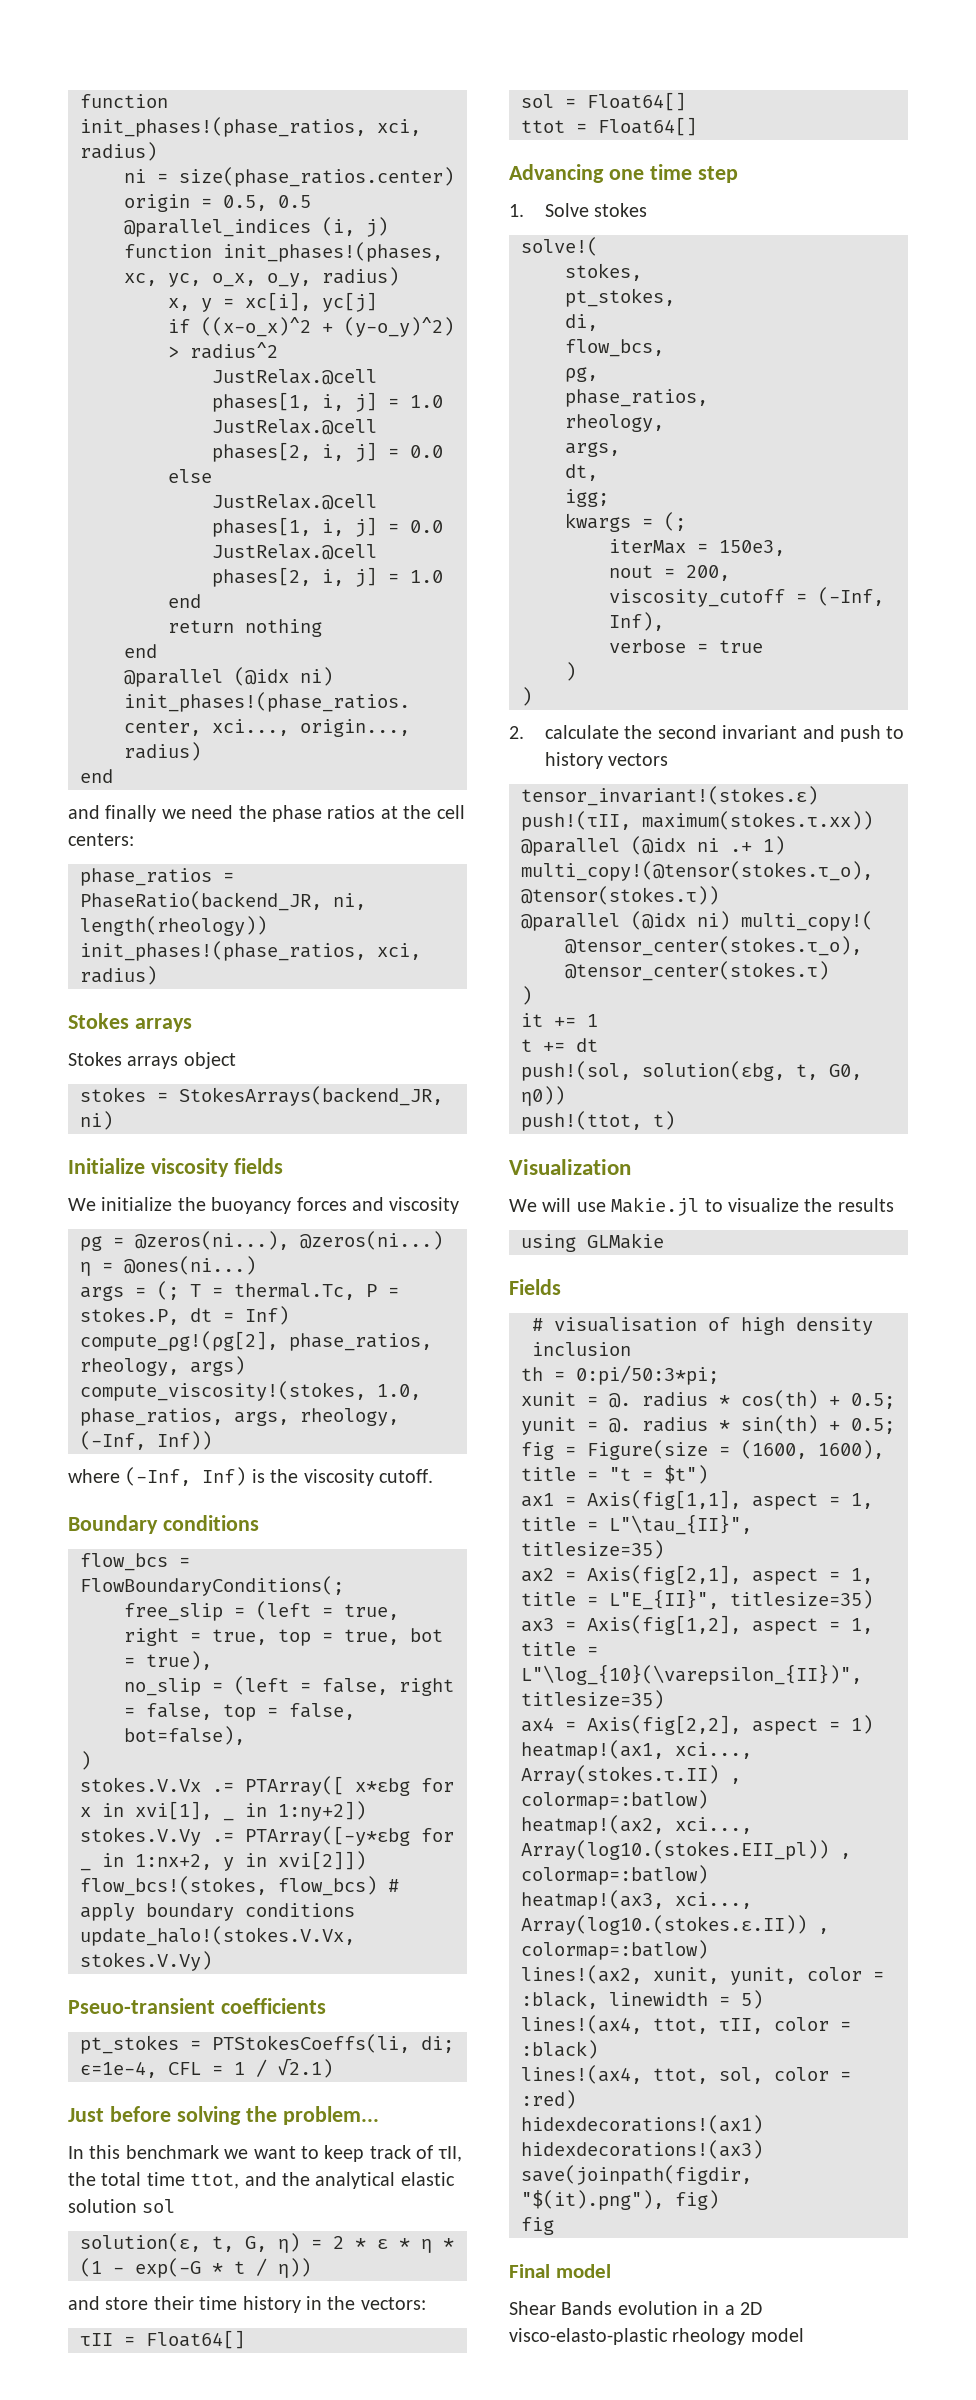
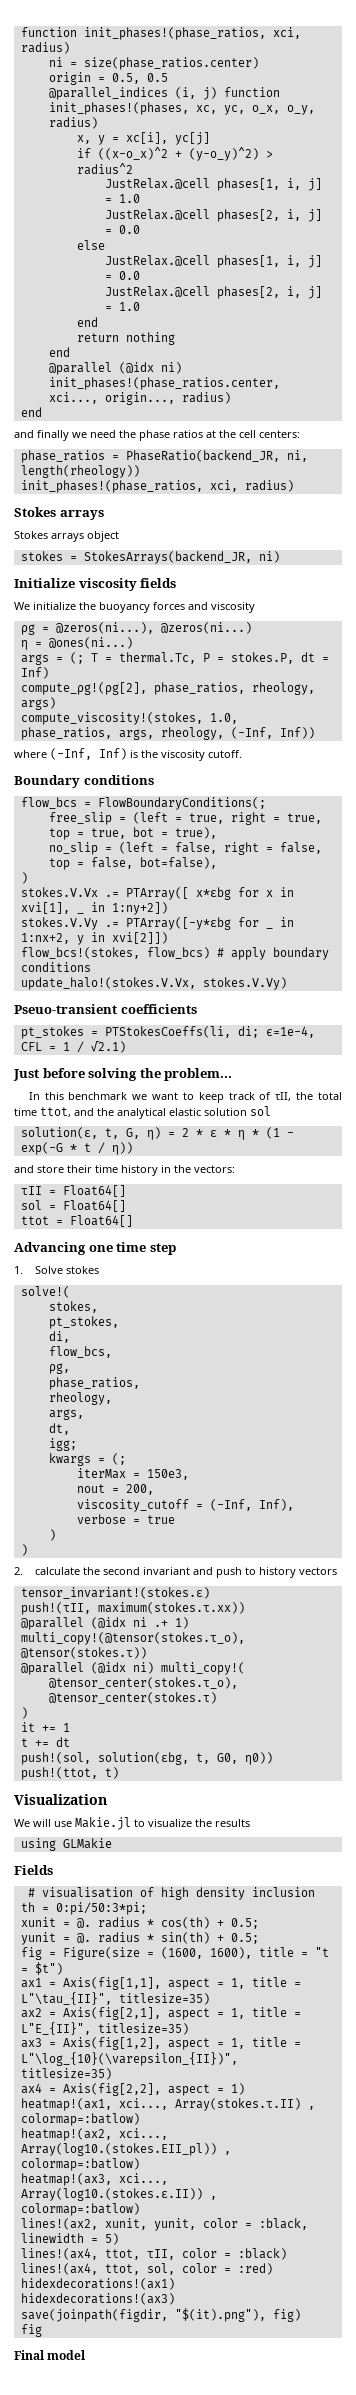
[509,2301,762,2315] [509,2328,804,2345] // Shear Bands evolution in a 2D visco-elasto-plastic rheology model -> (87, 2355) none

